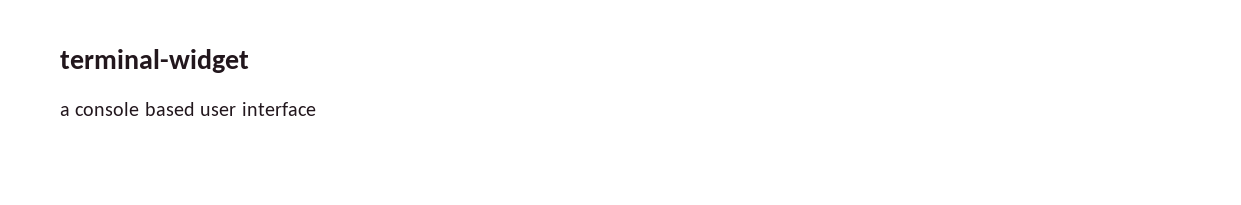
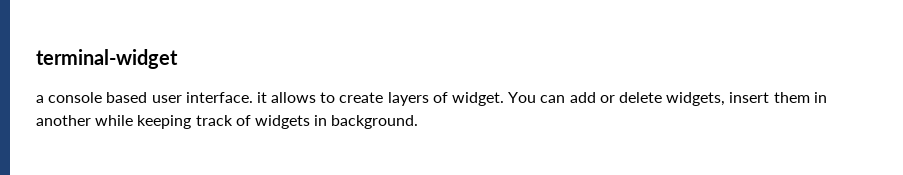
[241,102,316,116] interface -> [185,92,827,106] [36,115,419,129] interface. it allows to create layers of widget. You can add or delete widgets, insert them in another while keeping track of widgets in background.

